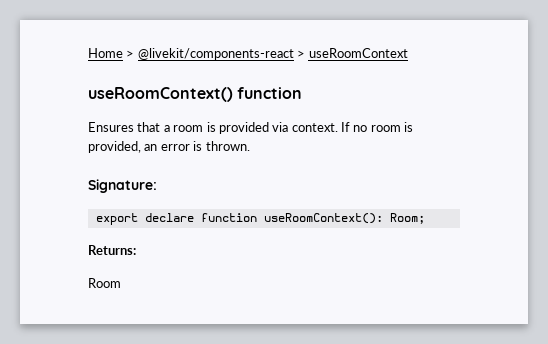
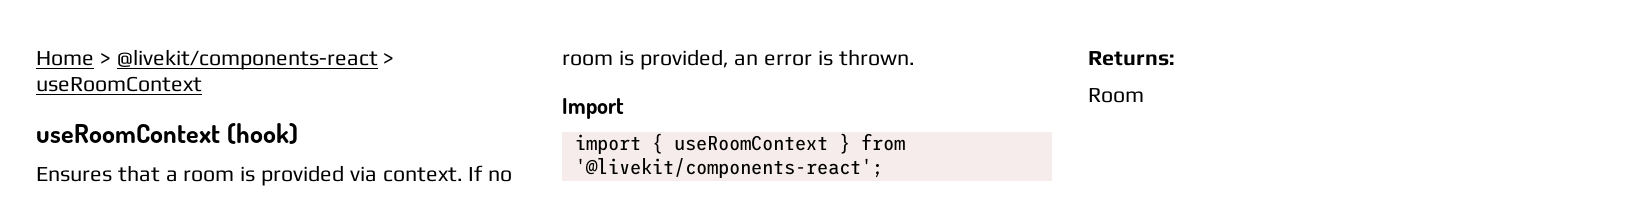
[88,87,303,102] useRoomContext() function -> [36,123,299,144] useRoomContext (hook)
[88,179,157,193] [95,213,425,225] Signature: // export declare function useRoomContext(): Room; -> [562,98,624,119] [574,133,905,154] [574,158,883,178] Import // import { useRoomContext } from '@livekit/components-react';

